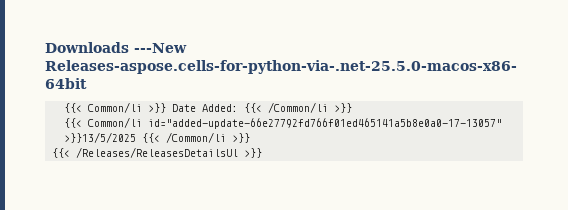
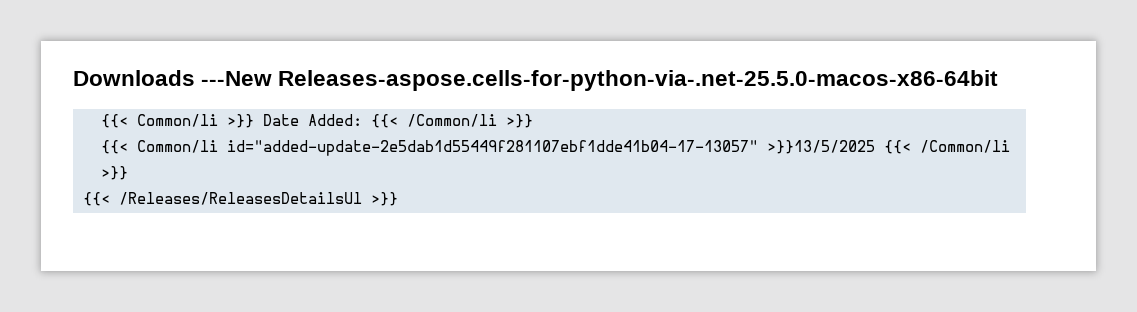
[147,118,502,129] id="added-update-66e27792fd766f01ed465141a5b8e0a0-17-13057" -> [226,140,758,156] id="added-update-2e5dab1d55449f281107ebf1dde41b04-17-13057"

